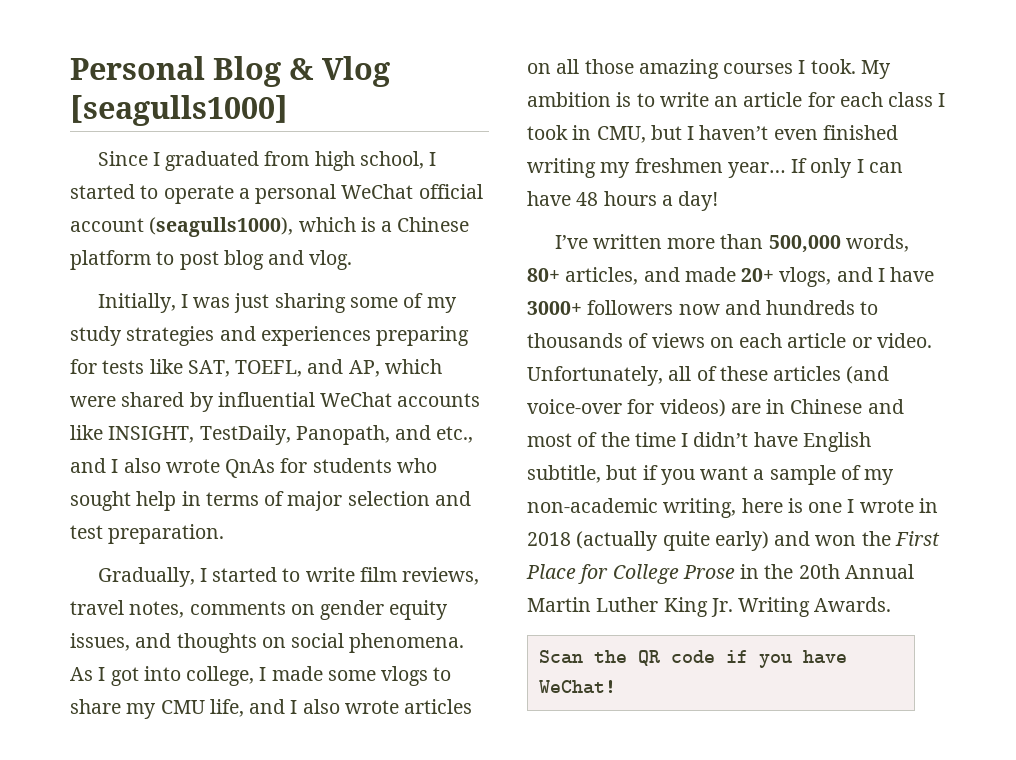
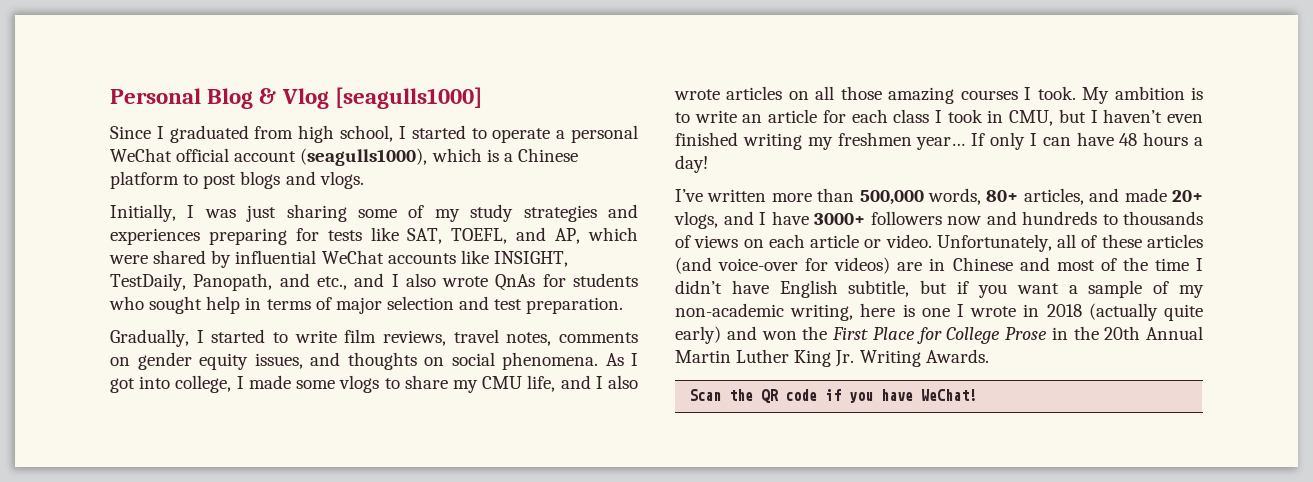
[223,250,353,270] blog and vlog. -> [240,171,364,189] blogs and vlogs.

